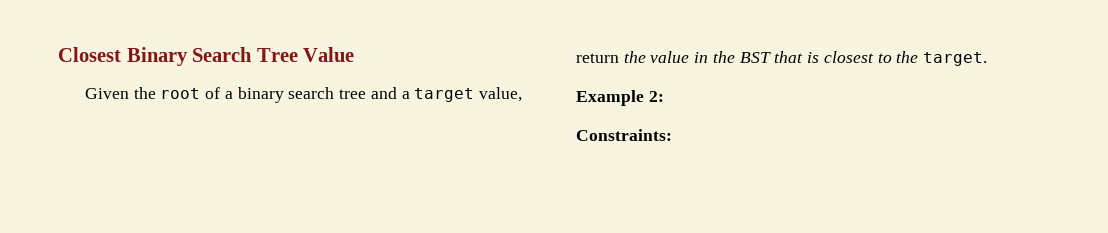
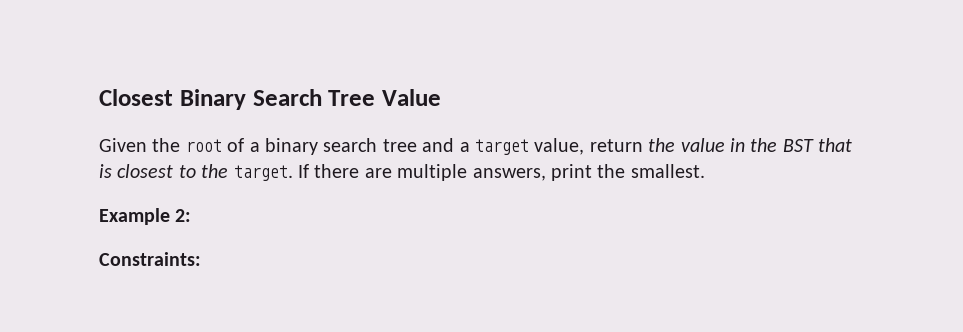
(987, 59) none -> [298,164,705,181] If there are multiple answers, print the smallest.

